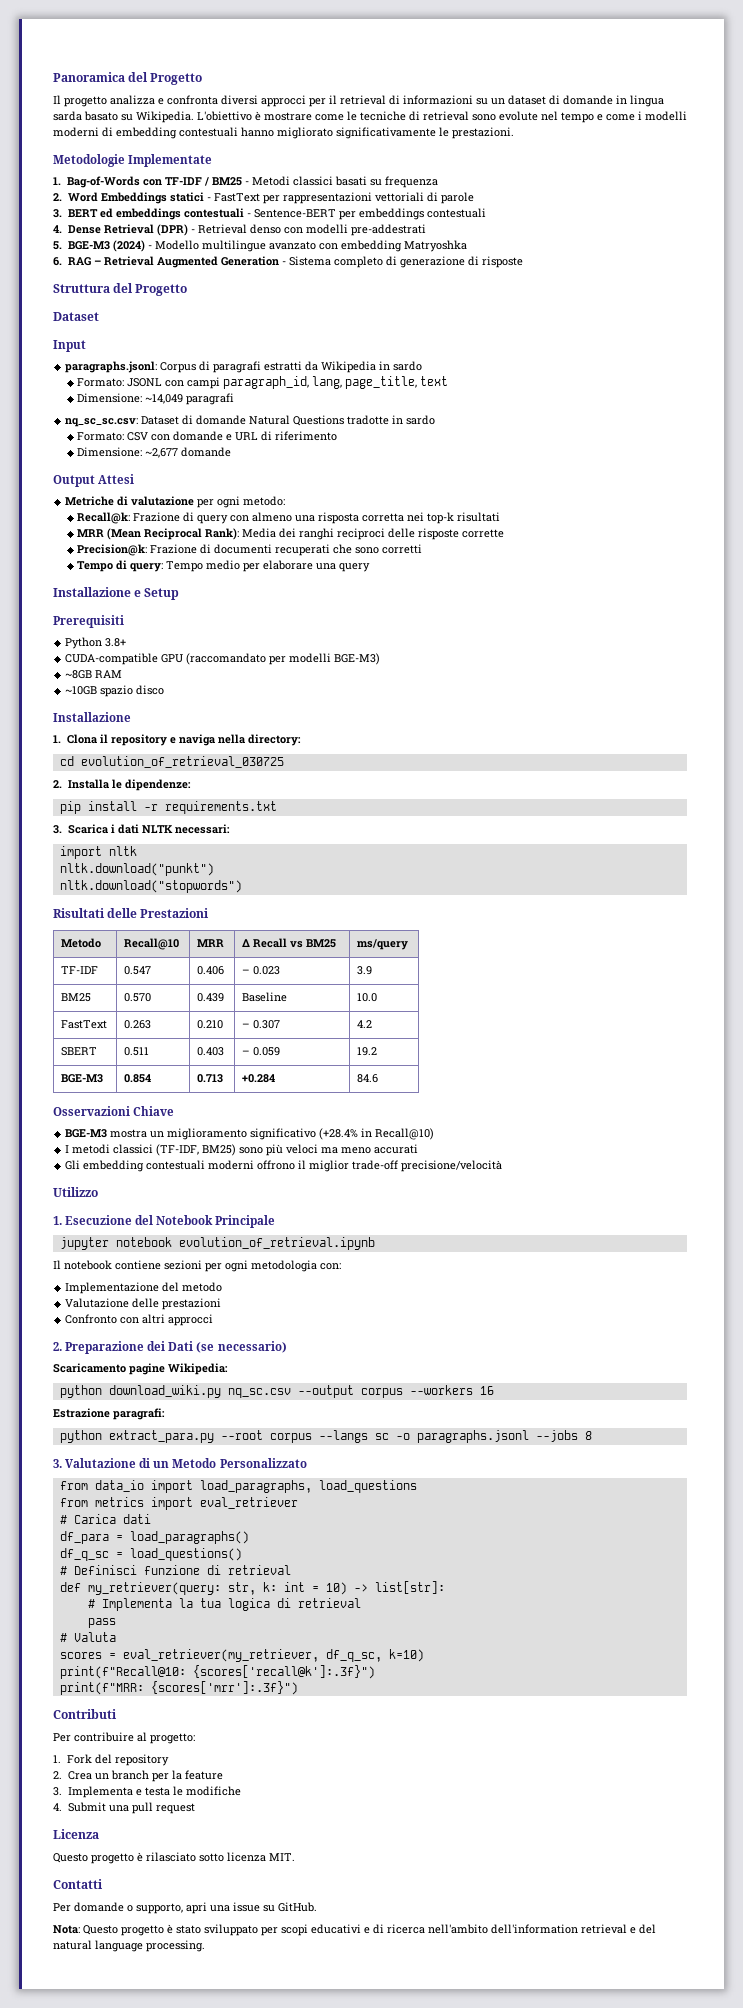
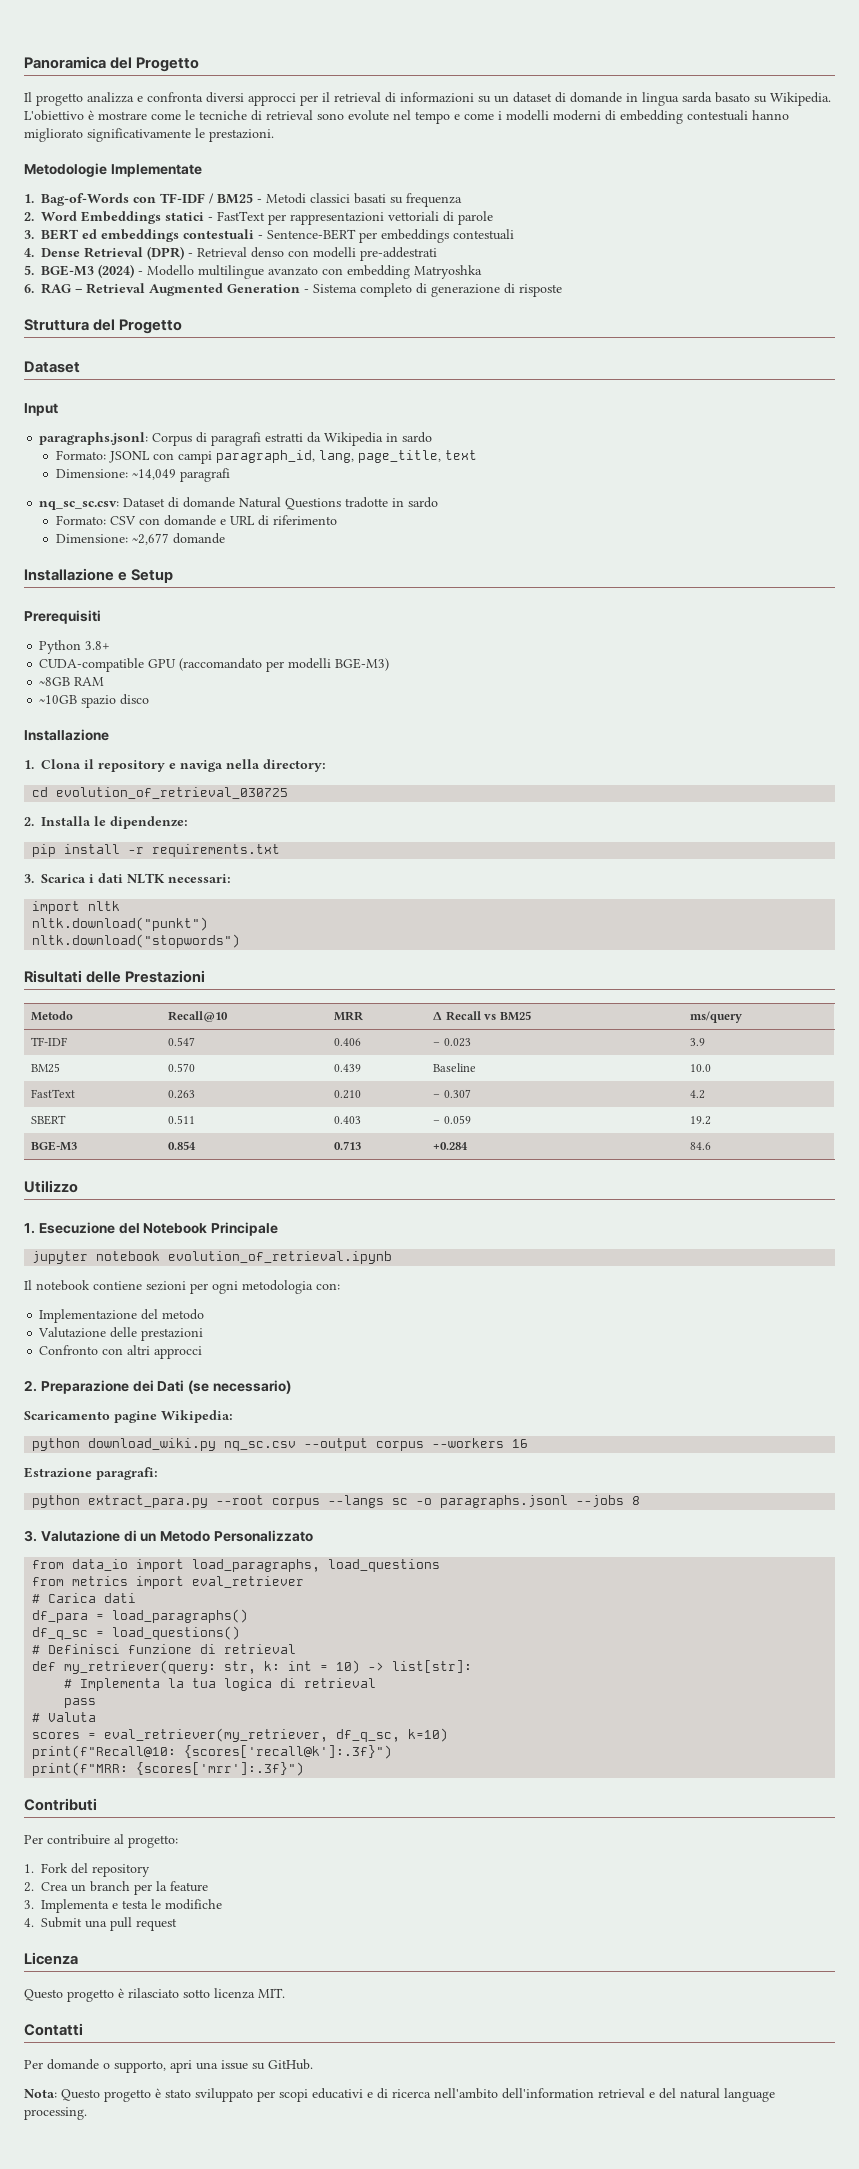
[53,474,135,487] [65,496,286,508] [77,512,501,524] [77,528,505,540] [77,544,423,556] [77,560,371,572] // Output Attesi // Metriche di valutazione per ogni metodo: // Recall@k: Frazione di query con almeno una risposta corretta nei top-k risultati // MRR (Mean Reciprocal Rank): Media dei ranghi reciproci delle risposte corrette // Precision@k: Frazione di documenti recuperati che sono corretti // Tempo di query: Tempo medio per elaborare una query -> (225, 538) none
[53,1106,175,1116] [65,1128,435,1140] [65,1144,419,1156] [65,1160,503,1172] // Osservazioni Chiave // BGE-M3 mostra un miglioramento significativo (+28.4% in Recall@10) // I metodi classici (TF-IDF, BM25) sono più veloci ma meno accurati // Gli embedding contestuali moderni offrono il miglior trade-off precisione/velocità -> (712, 1146) none

